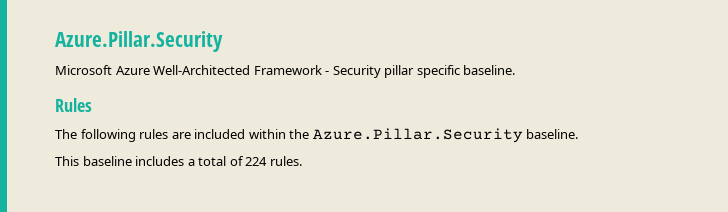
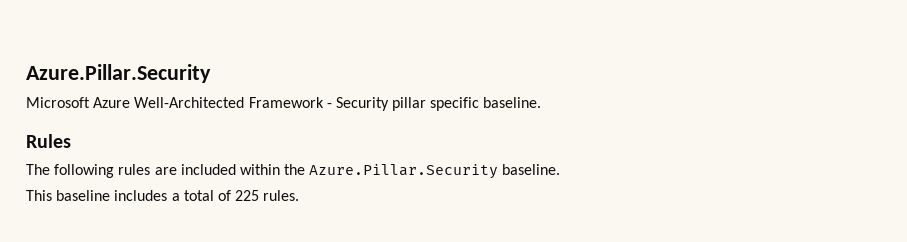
[245,157,268,166] 224 -> [235,190,260,201] 225

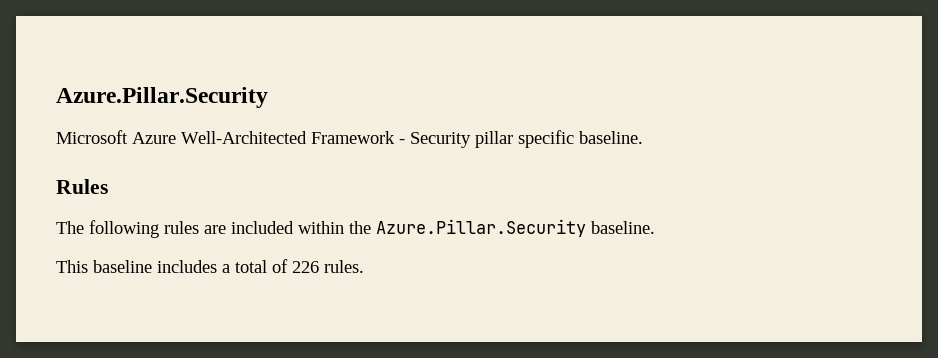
[235,190,260,201] 225 -> [292,261,319,273] 226

